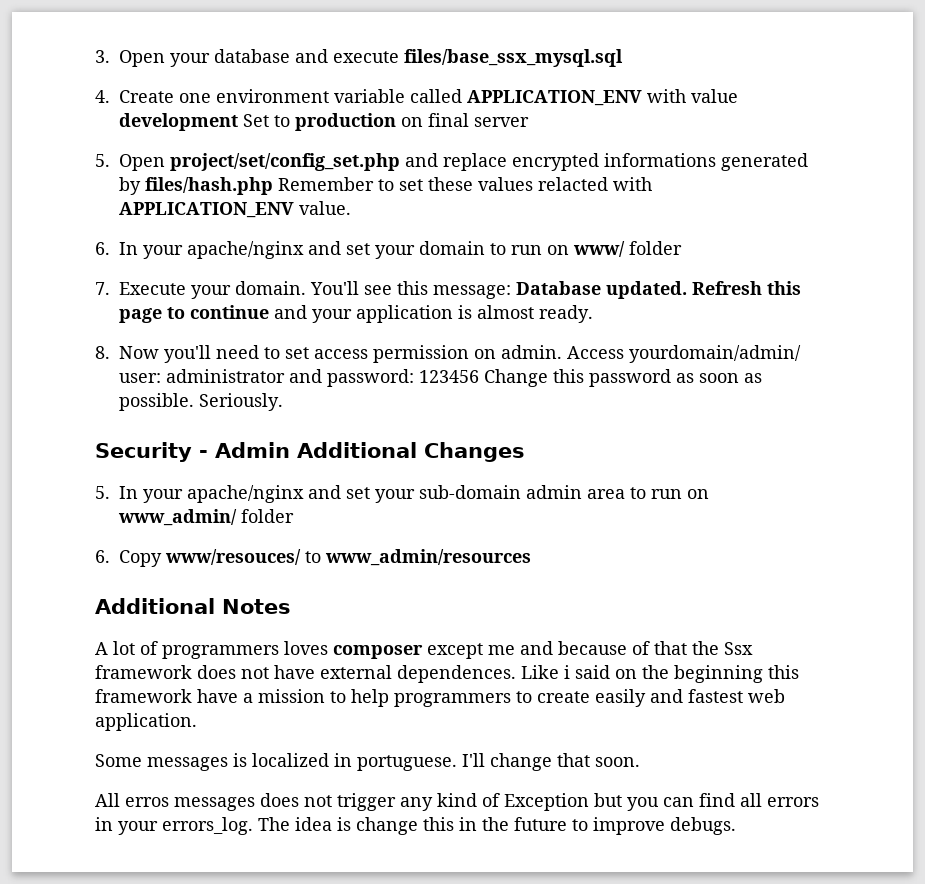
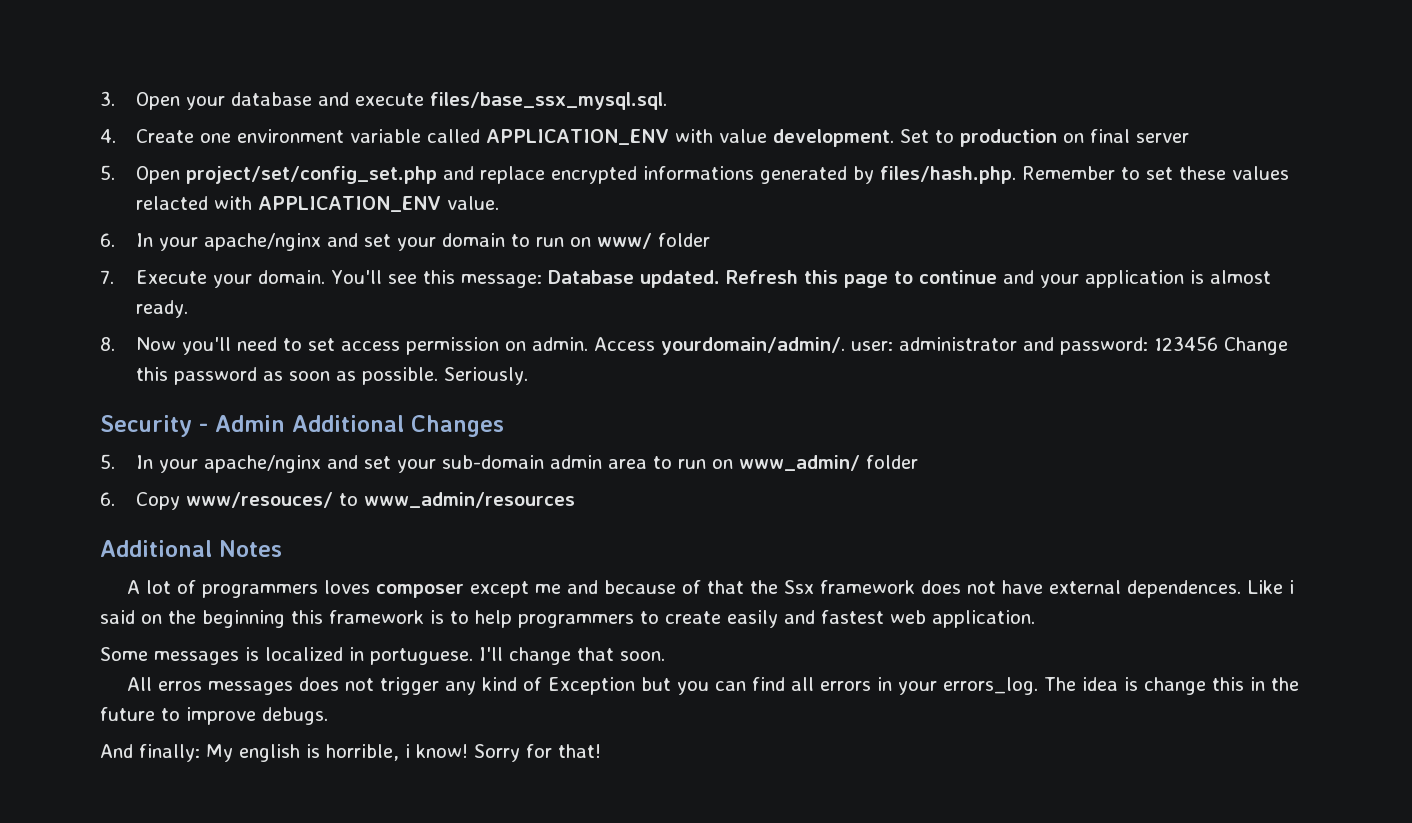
[404,49,623,67] files/base_ssx_mysql.sql -> [429,92,667,110] files/base_ssx_mysql.sql.
[119,113,238,131] development -> [772,129,894,147] development.
[145,177,273,195] files/hash.php -> [879,166,1016,184] files/hash.php.
[629,345,801,363] yourdomain/admin/ -> [660,337,845,355] yourdomain/admin/.
[197,689,325,703] have a mission -> [430,610,444,624] is
(736, 826) none -> [100,744,601,762] // And finally: My english is horrible, i know! Sorry for that!

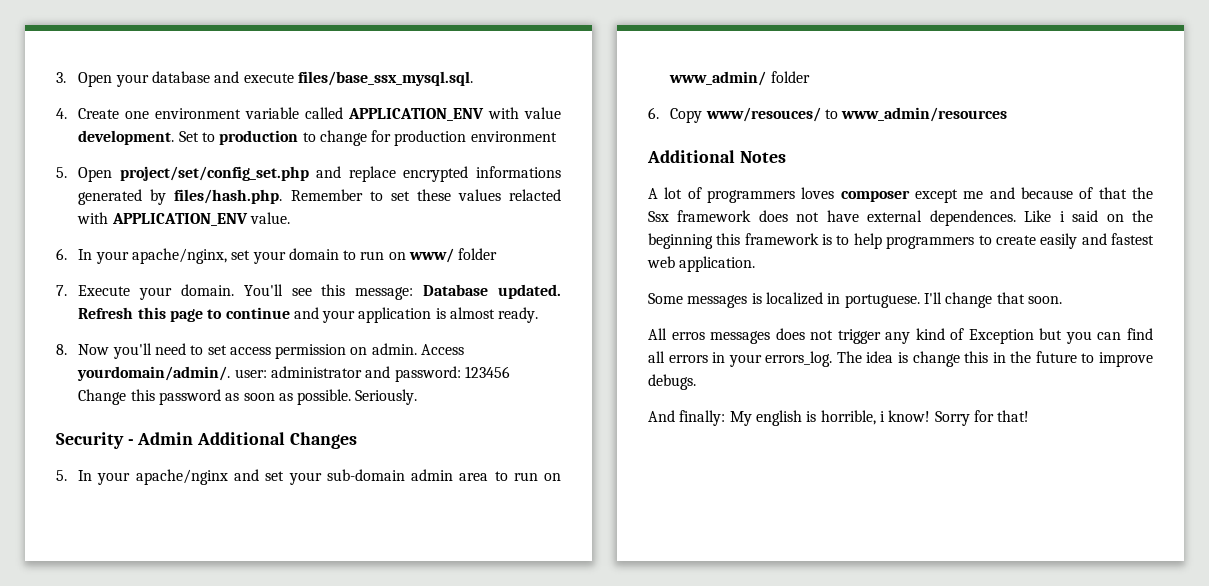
[1062,129,1189,143] on final server -> [302,130,557,146] to change for production environment
[203,233,358,251] apache/nginx and -> [131,248,227,264] apache/nginx,

